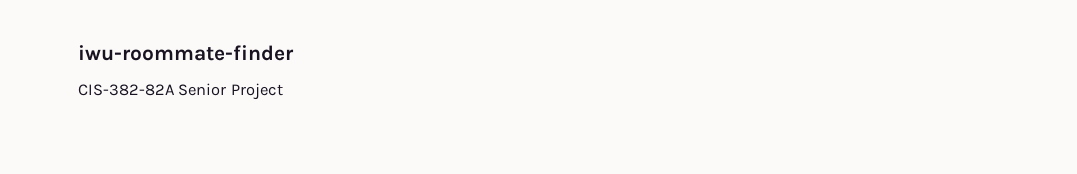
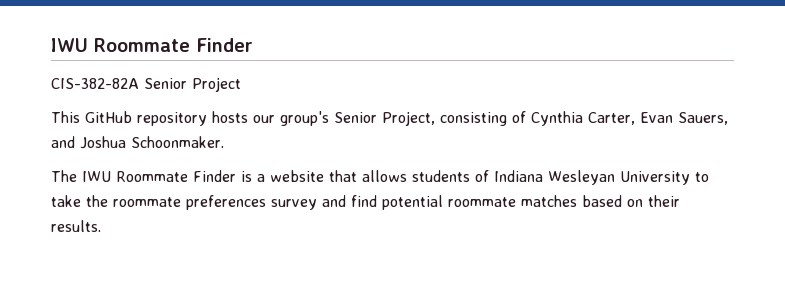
[78,45,294,61] iwu-roommate-finder -> [51,38,253,52] IWU Roommate Finder
(283, 91) none -> [51,111,728,126] [51,136,224,149] [51,170,709,185] [51,195,680,210] [51,220,101,232] // This GitHub repository hosts our group's Senior Project, consisting of Cynthia Carter, Evan Sauers, and Joshua Schoonmaker. // The IWU Roommate Finder is a website that allows students of Indiana Wesleyan University to take the roommate preferences survey and find potential roommate matches based on their results.

